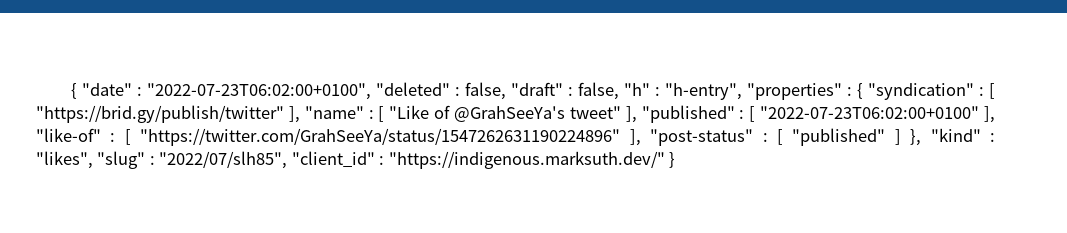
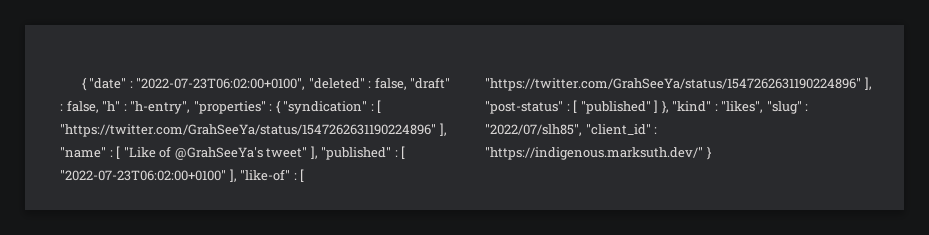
[36,105,284,123] "https://brid.gy/publish/twitter" -> [60,124,436,137] "https://twitter.com/GrahSeeYa/status/1547262631190224896"

